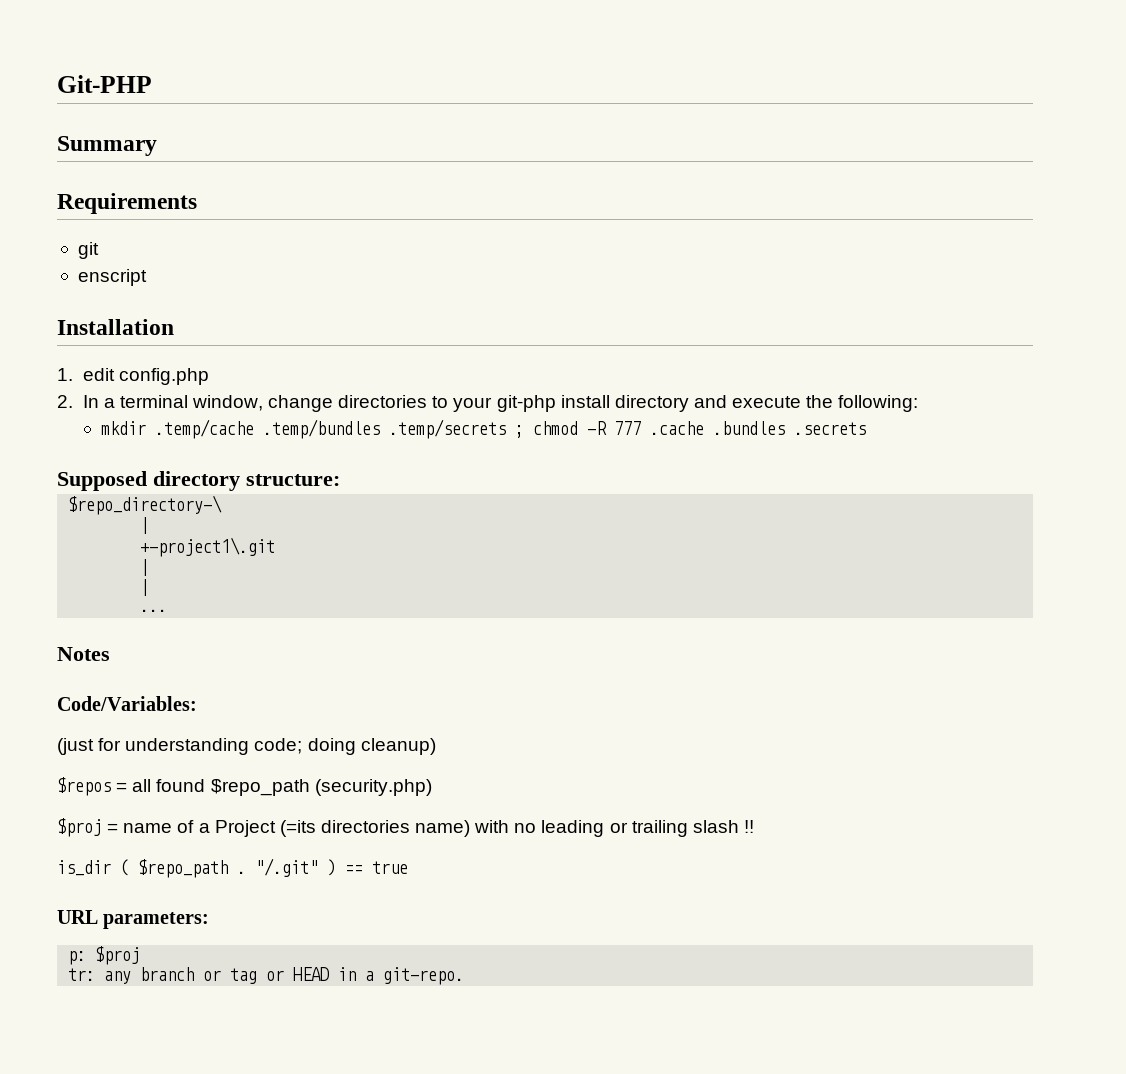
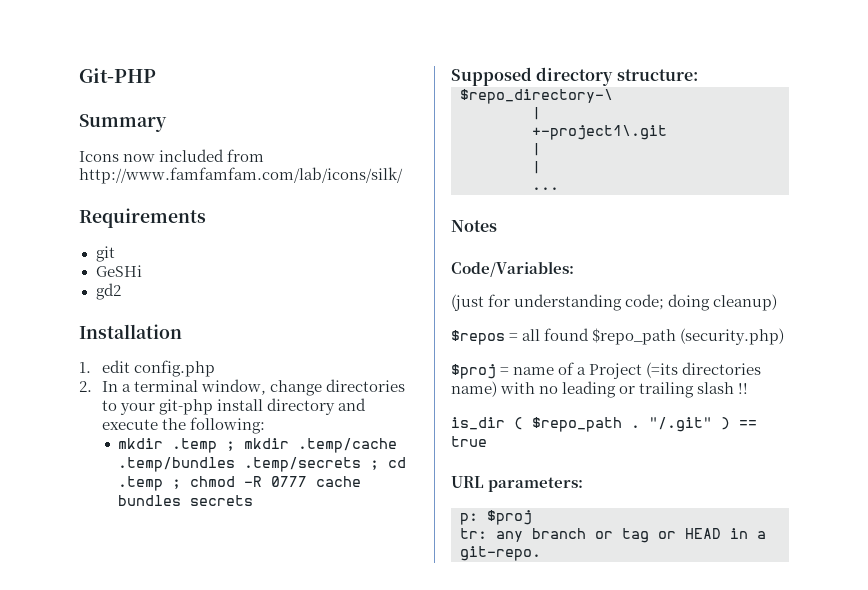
(157, 146) none -> [79,149,265,162] [79,167,403,184] // Icons now included from http://www.famfamfam.com/lab/icons/silk/
[77,269,147,286] enscript -> [95,265,142,277] [95,283,121,300] GeSHi // gd2
(146, 428) none -> [172,438,290,453] .temp ; mkdir
[532,421,866,435] chmod -R 777 .cache .bundles .secrets -> [388,457,407,468] [118,476,362,491] [118,495,254,506] cd .temp ; chmod -R 0777 cache bundles secrets

